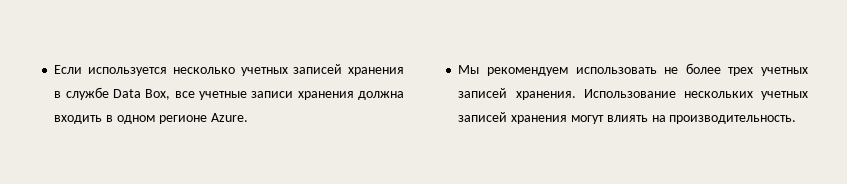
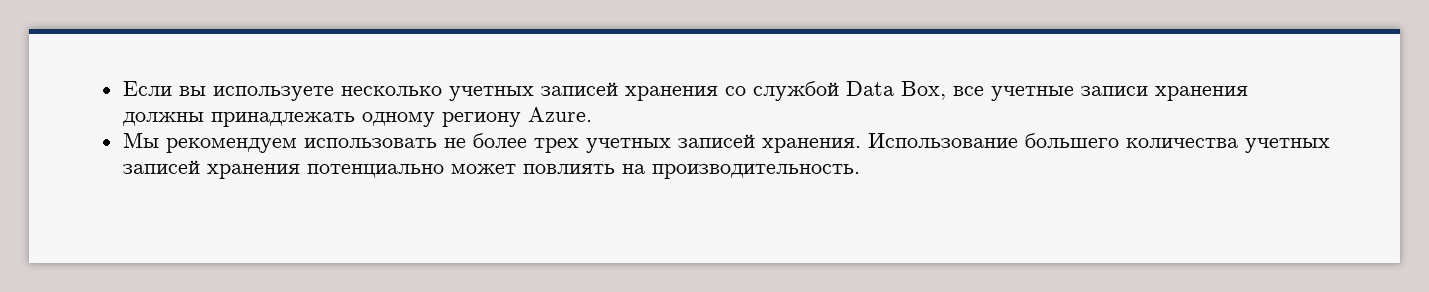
[88,67,168,76] используется -> [178,86,334,101] вы используете
[54,87,109,100] в службе -> [724,81,839,101] со службой
[357,91,404,100] [54,115,207,124] должна входить в одном регионе -> [122,112,521,127] должны принадлежать одному региону
[683,91,808,100] [458,112,648,124] нескольких учетных записей хранения могут влиять -> [1024,133,1330,153] [122,160,615,179] большего количества учетных записей хранения потенциально может повлиять

